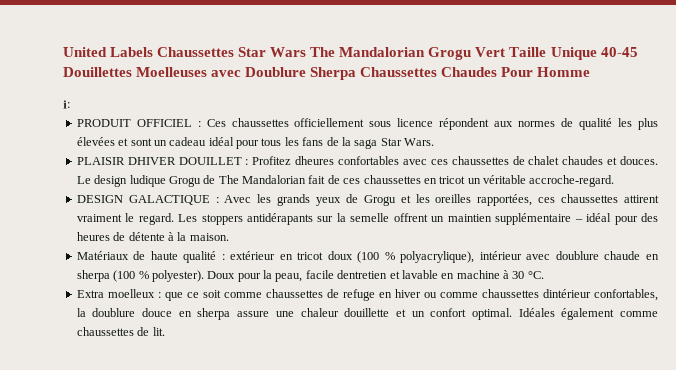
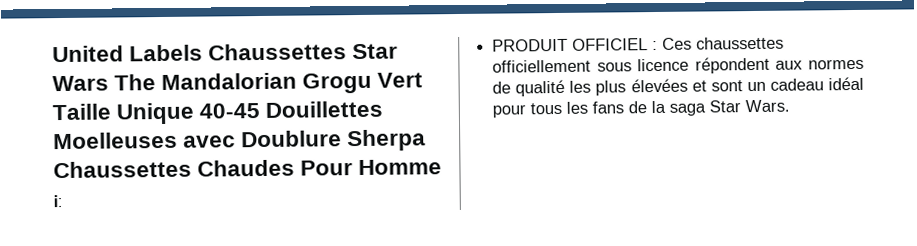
[76,156,658,165] [76,175,615,187] [76,194,659,206] [76,213,658,225] [76,232,229,241] [76,251,659,263] [76,270,544,282] [76,289,658,301] [76,308,658,320] [76,327,165,336] // PLAISIR DHIVER DOUILLET : Profitez dheures confortables avec ces chaussettes de chalet chaudes et douces. Le design ludique Grogu de The Mandalorian fait de ces chaussettes en tricot un véritable accroche-regard. // DESIGN GALACTIQUE : Avec les grands yeux de Grogu et les oreilles rapportées, ces chaussettes attirent vraiment le regard. Les stoppers antidérapants sur la semelle offrent un maintien supplémentaire – idéal pour des heures de détente à la maison. // Matériaux de haute qualité : extérieur en tricot doux (100 % polyacrylique), intérieur avec doublure chaude en sherpa (100 % polyester). Doux pour la peau, facile dentretien et lavable en machine à 30 °C. // Extra moelleux : que ce soit comme chaussettes de refuge en hiver ou comme chaussettes dintérieur confortables, la doublure douce en sherpa assure une chaleur douillette et un confort optimal. Idéales également comme chaussettes de lit. -> (791, 106) none

